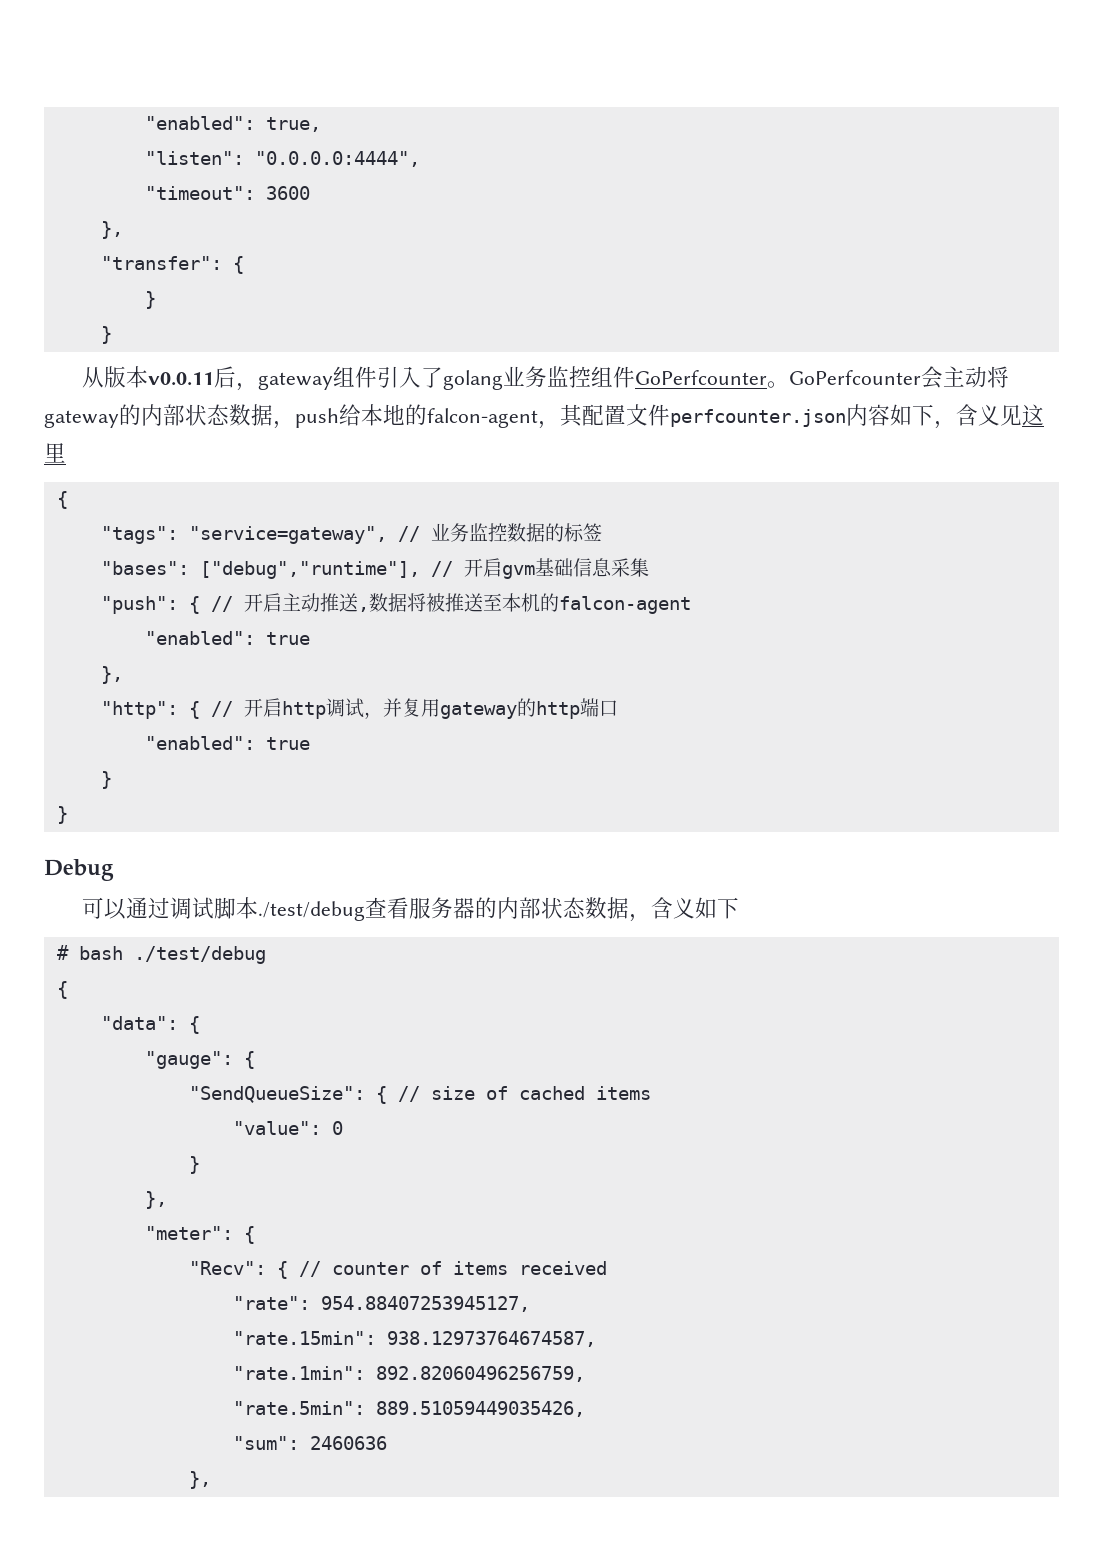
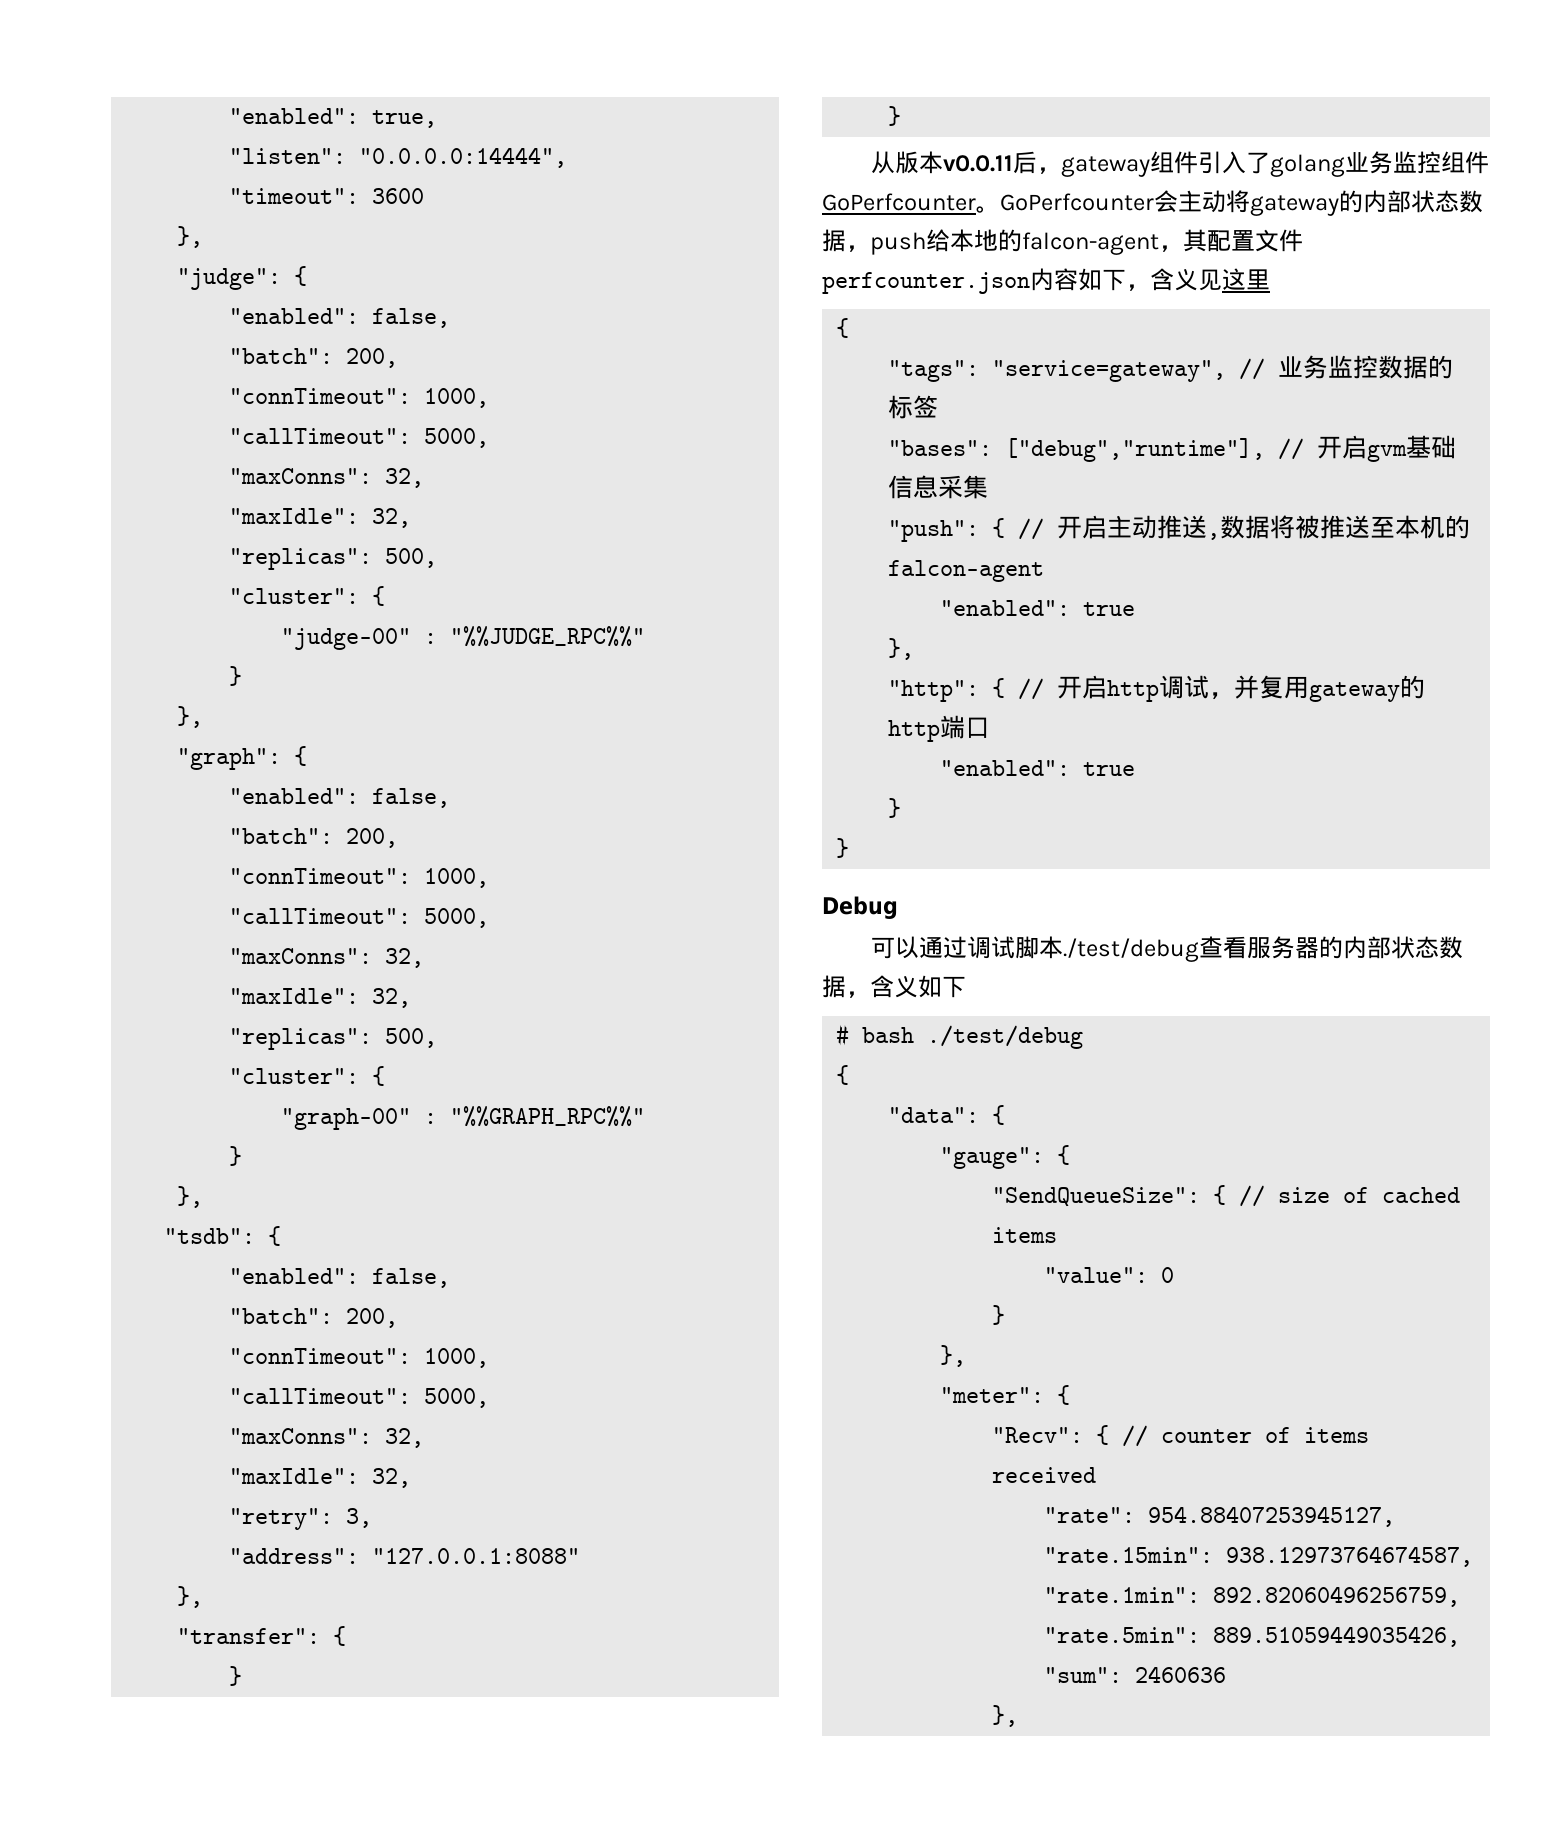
[254,151,420,167] "0.0.0.0:4444", -> [359,147,568,168] "0.0.0.0:14444",
(123, 230) none -> [177,266,308,290] [229,308,451,328] [229,348,399,368] [229,388,490,408] [229,428,490,448] [229,468,425,488] [229,508,412,528] [229,548,438,570] [229,586,386,606] [281,626,646,650] [229,666,243,686] [177,706,204,728] [177,746,308,770] [229,788,451,808] [229,828,399,848] [229,868,490,888] [229,908,490,928] [229,948,425,968] [229,988,412,1008] [229,1028,438,1050] [229,1066,386,1086] [281,1106,646,1130] [229,1146,243,1166] [177,1186,204,1208] [164,1226,282,1246] [229,1268,451,1288] [229,1308,399,1328] [229,1348,490,1368] [229,1388,490,1408] [229,1428,425,1448] [229,1468,412,1488] [229,1508,373,1530] [229,1548,581,1564] [177,1586,204,1608] // "judge": { // "enabled": false, // "batch": 200, // "connTimeout": 1000, // "callTimeout": 5000, // "maxConns": 32, // "maxIdle": 32, // "replicas": 500, // "cluster": { // "judge-00" : "%%JUDGE_RPC%%" // } // }, // "graph": { // "enabled": false, // "batch": 200, // "connTimeout": 1000, // "callTimeout": 5000, // "maxConns": 32, // "maxIdle": 32, // "replicas": 500, // "cluster": { // "graph-00" : "%%GRAPH_RPC%%" // } // }, // "tsdb": { // "enabled": false, // "batch": 200, // "connTimeout": 1000, // "callTimeout": 5000, // "maxConns": 32, // "maxIdle": 32, // "retry": 3, // "address": "127.0.0.1:8088" // },

